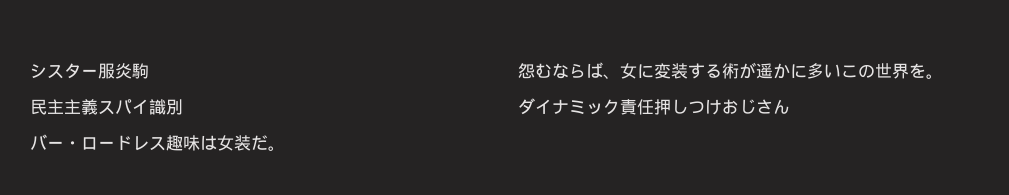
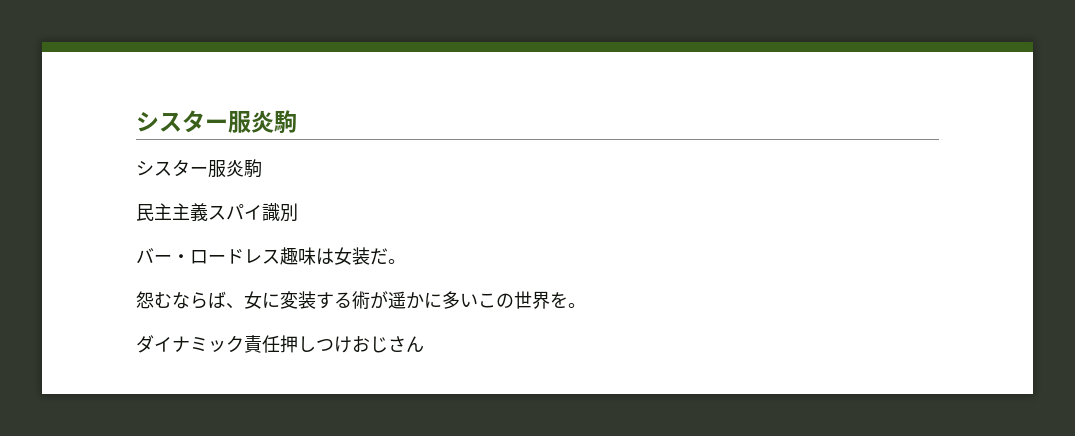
[30,63,149,79] シスター服炎駒 -> [136,110,297,134] [136,159,262,178] シスター服炎駒 // シスター服炎駒

